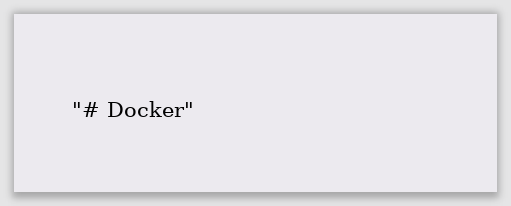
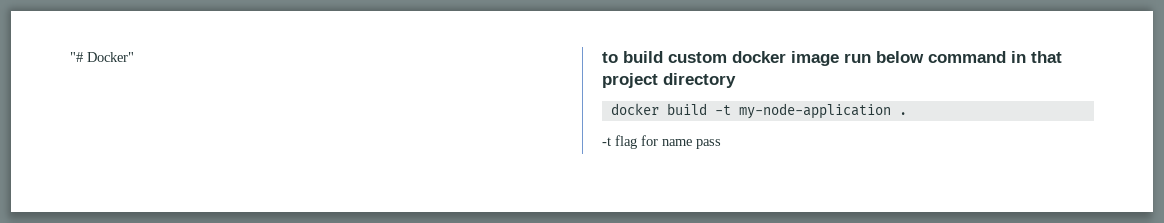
(194, 109) none -> [602,51,1062,66] [602,73,736,88] [610,103,907,119] [602,135,721,149] // to build custom docker image run below command in that project directory // docker build -t my-node-application . // -t flag for name pass

